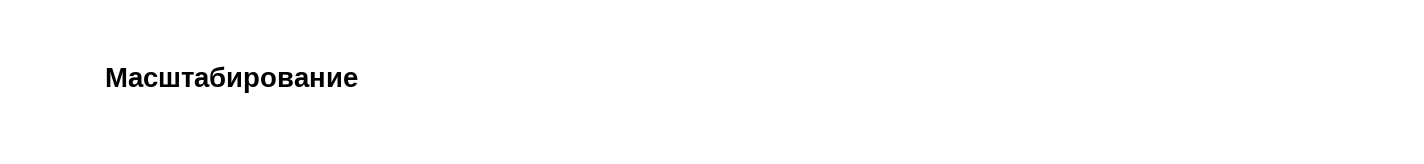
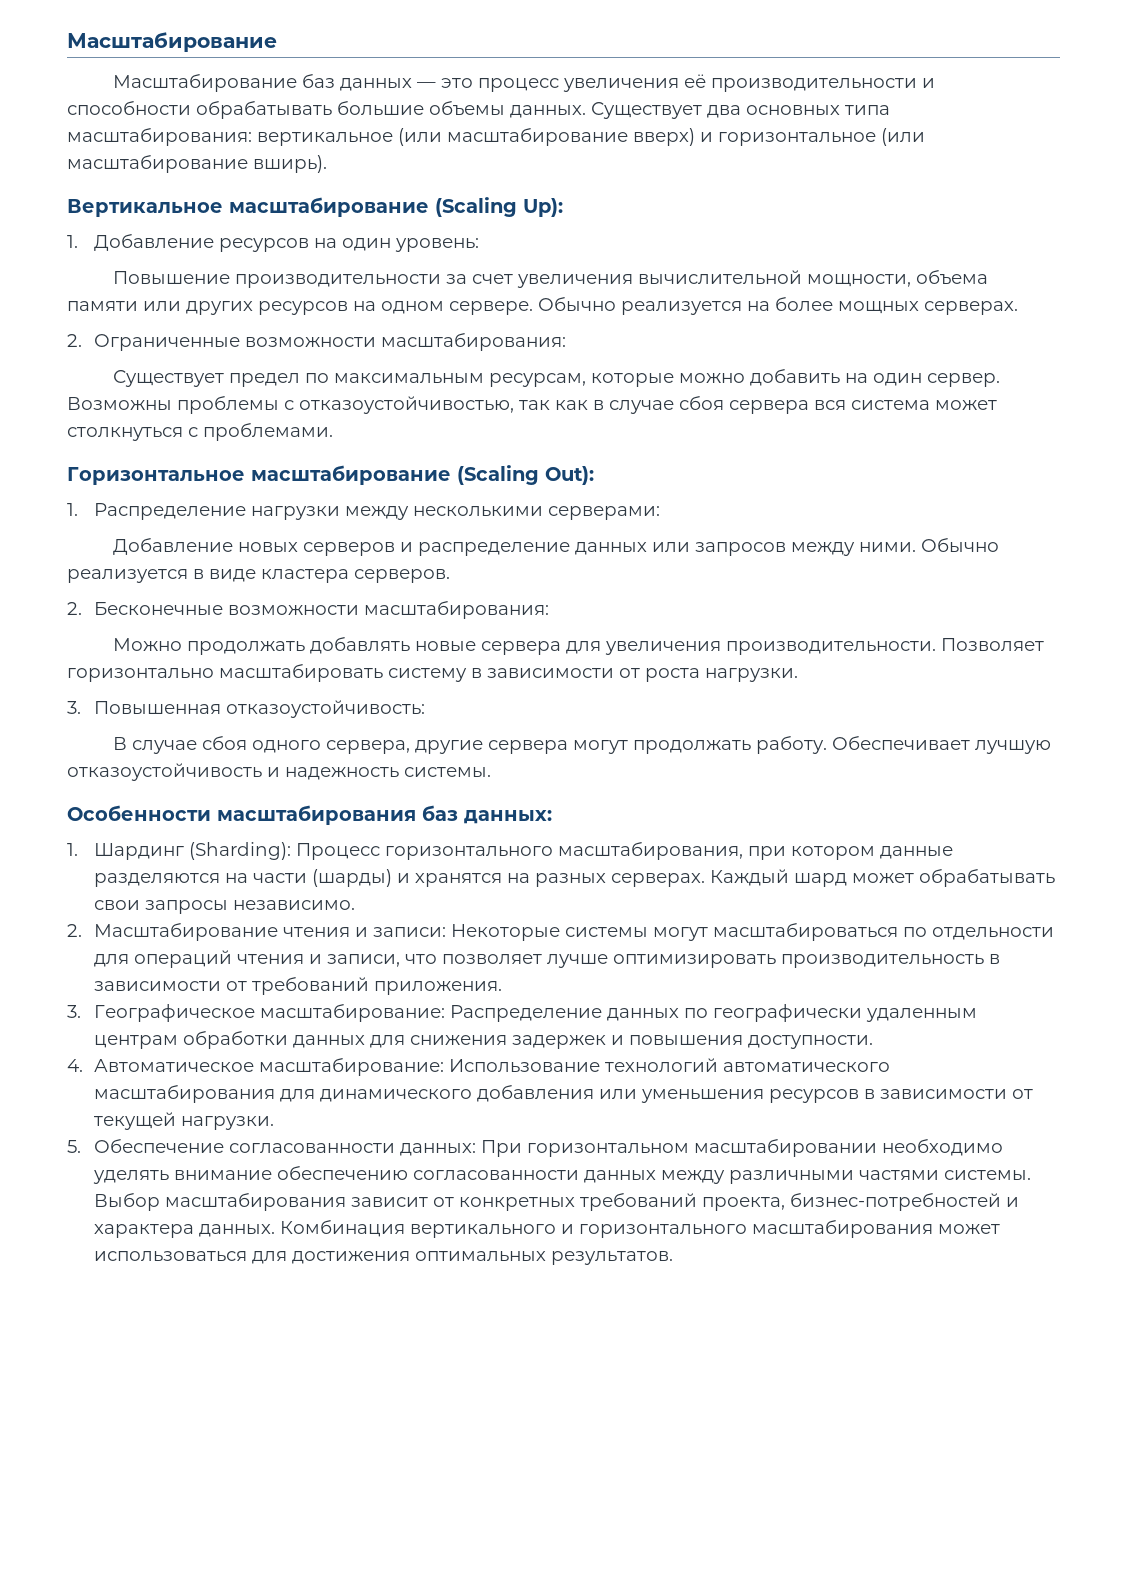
[105,66,358,93] Масштабирование -> [67,32,277,52] [113,74,936,92] [67,101,890,119] [67,128,925,146] [67,155,327,173] [67,197,563,217] [67,234,479,252] [113,270,989,288] [67,297,1018,315] [67,333,566,351] [113,369,1001,387] [67,396,997,414] [67,423,333,441] [67,465,594,485] [67,503,660,520] [113,538,1000,556] [67,569,450,583] [67,601,549,619] [113,637,1045,655] [67,664,798,682] [67,700,425,718] [113,736,1052,754] [67,763,491,781] [67,805,552,825] [67,842,953,860] [93,869,1055,887] [93,900,355,914] [67,923,1054,941] [93,950,1000,968] [93,977,502,995] [67,1004,977,1022] [93,1031,873,1049] [67,1058,890,1076] [93,1085,1033,1103] [93,1112,274,1130] [67,1139,1003,1157] [92,1166,1031,1184] [93,1193,1019,1211] [93,1220,1000,1238] [93,1251,673,1265] Масштабирование // Масштабирование баз данных — это процесс увеличения её производительности и способности обрабатывать большие объемы данных. Существует два основных типа масштабирования: вертикальное (или масштабирование вверх) и горизонтальное (или масштабирование вширь). // Вертикальное масштабирование (Scaling Up): // 1. Добавление ресурсов на один уровень: // Повышение производительности за счет увеличения вычислительной мощности, объема памяти или других ресурсов на одном сервере. Обычно реализуется на более мощных серверах. // 2. Ограниченные возможности масштабирования: // Существует предел по максимальным ресурсам, которые можно добавить на один сервер. Возможны проблемы с отказоустойчивостью, так как в случае сбоя сервера вся система может столкнуться с проблемами. // Горизонтальное масштабирование (Scaling Out): // 1. Распределение нагрузки между несколькими серверами: // Добавление новых серверов и распределение данных или запросов между ними. Обычно реализуется в виде кластера серверов. // 2. Бесконечные возможности масштабирования: // Можно продолжать добавлять новые сервера для увеличения производительности. Позволяет горизонтально масштабировать систему в зависимости от роста нагрузки. // 3. Повышенная отказоустойчивость: // В случае сбоя одного сервера, другие сервера могут продолжать работу. Обеспечивает лучшую отказоустойчивость и надежность системы. // Особенности масштабирования баз данных: // 1. Шардинг (Sharding): Процесс горизонтального масштабирования, при котором данные разделяются на части (шарды) и хранятся на разных серверах. Каждый шард может обрабатывать свои запросы независимо. // 2. Масштабирование чтения и записи: Некоторые системы могут масштабироваться по отдельности для операций чтения и записи, что позволяет лучше оптимизировать производительность в зависимости от требований приложения. // 3. Географическое масштабирование: Распределение данных по географически удаленным центрам обработки данных для снижения задержек и повышения доступности. // 4. Автоматическое масштабирование: Использование технологий автоматического масштабирования для динамического добавления или уменьшения ресурсов в зависимости от текущей нагрузки. // 5. Обеспечение согласованности данных: При горизонтальном масштабировании необходимо уделять внимание обеспечению согласованности данных между различными частями системы. Выбор масштабирования зависит от конкретных требований проекта, бизнес-потребностей и характера данных. Комбинация вертикального и горизонтального масштабирования может использоваться для достижения оптимальных результатов.

